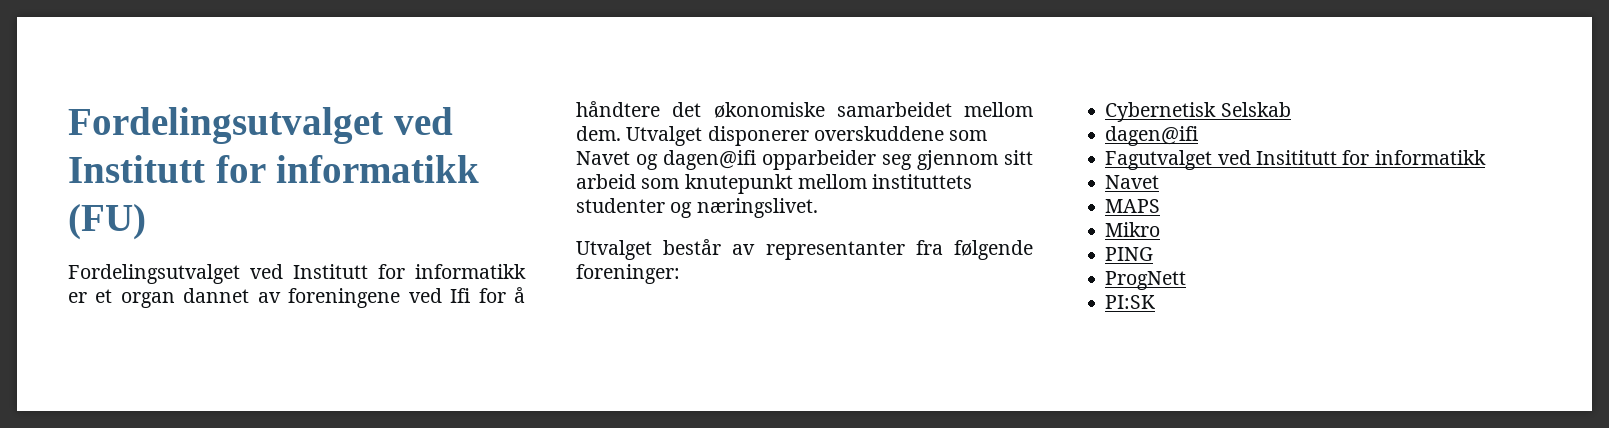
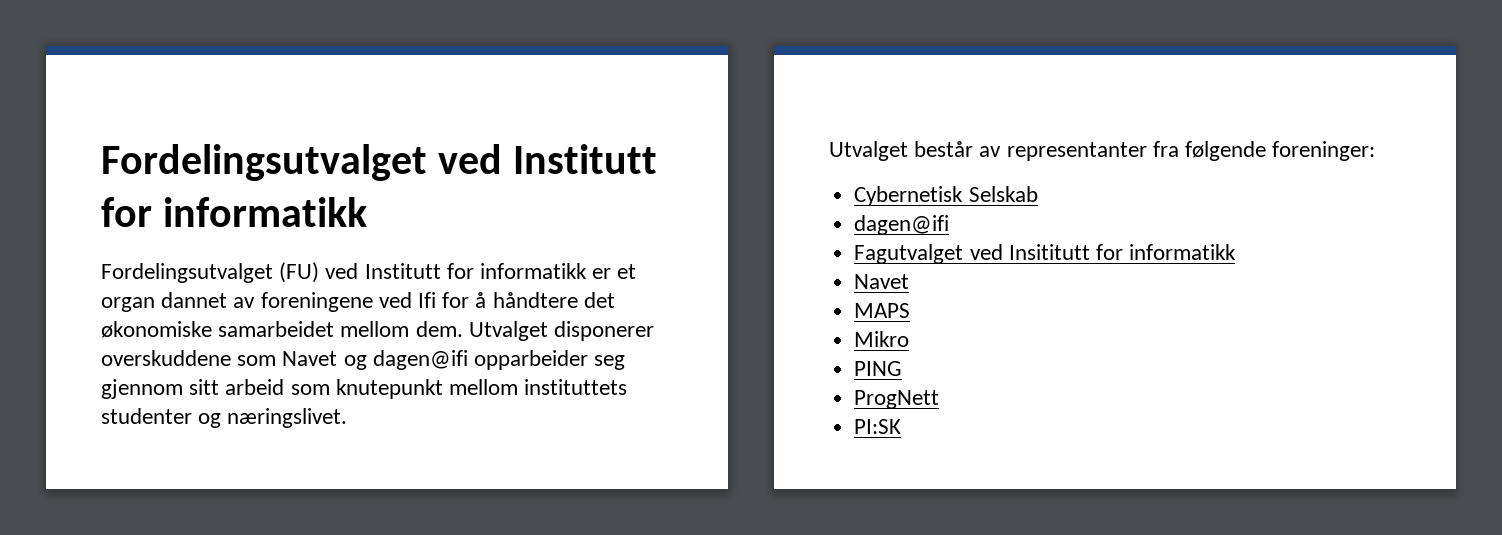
[68,107,453,144] [68,155,480,183] [68,203,146,240] [68,264,240,284] Fordelingsutvalget ved Institutt for informatikk (FU) // Fordelingsutvalget -> [101,144,658,181] [101,197,368,227] [101,262,320,283] Fordelingsutvalget ved Institutt for informatikk // Fordelingsutvalget (FU)

